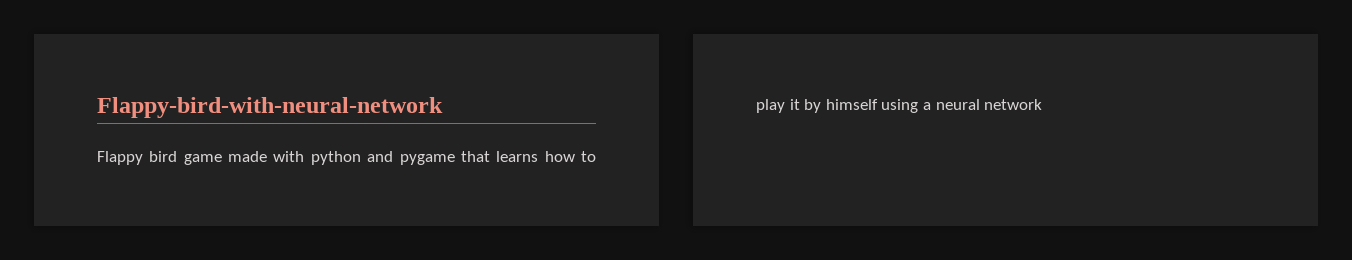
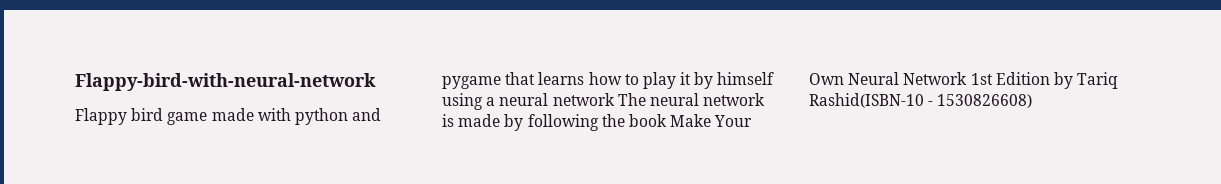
(1043, 104) none -> [617,93,766,106] [442,114,753,131] [809,72,1119,89] [809,93,1033,108] The neural network is made by following the book Make Your Own Neural Network 1st Edition by Tariq Rashid(ISBN-10 - 1530826608)

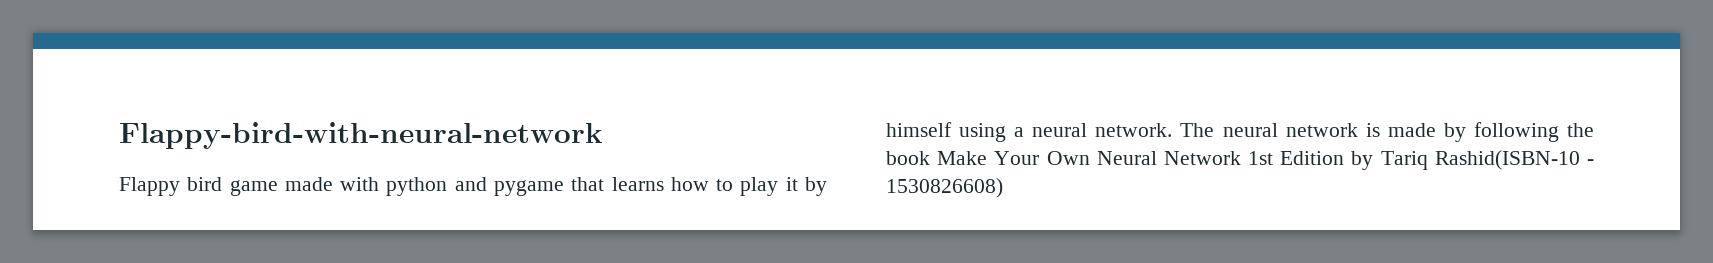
[552,93,615,106] network -> [1095,123,1173,137] network.

